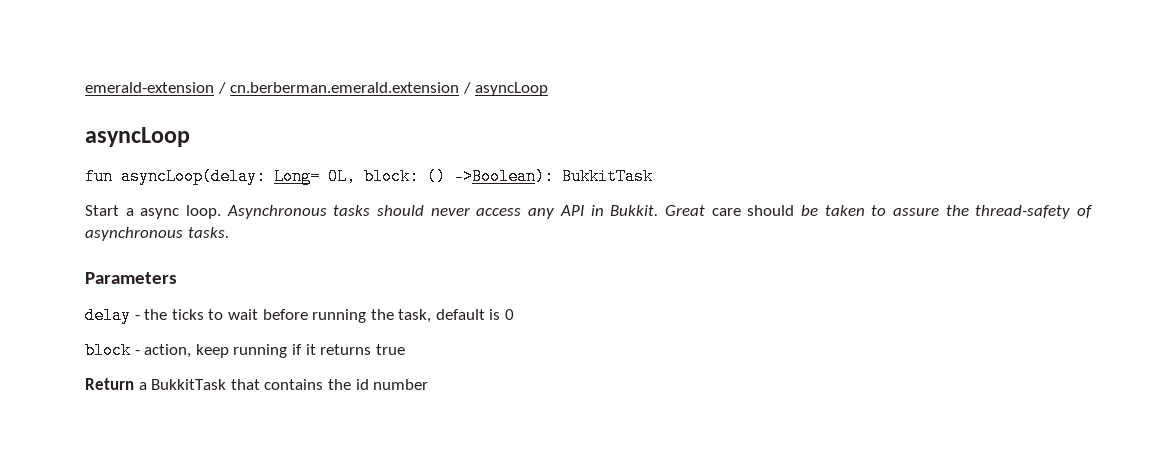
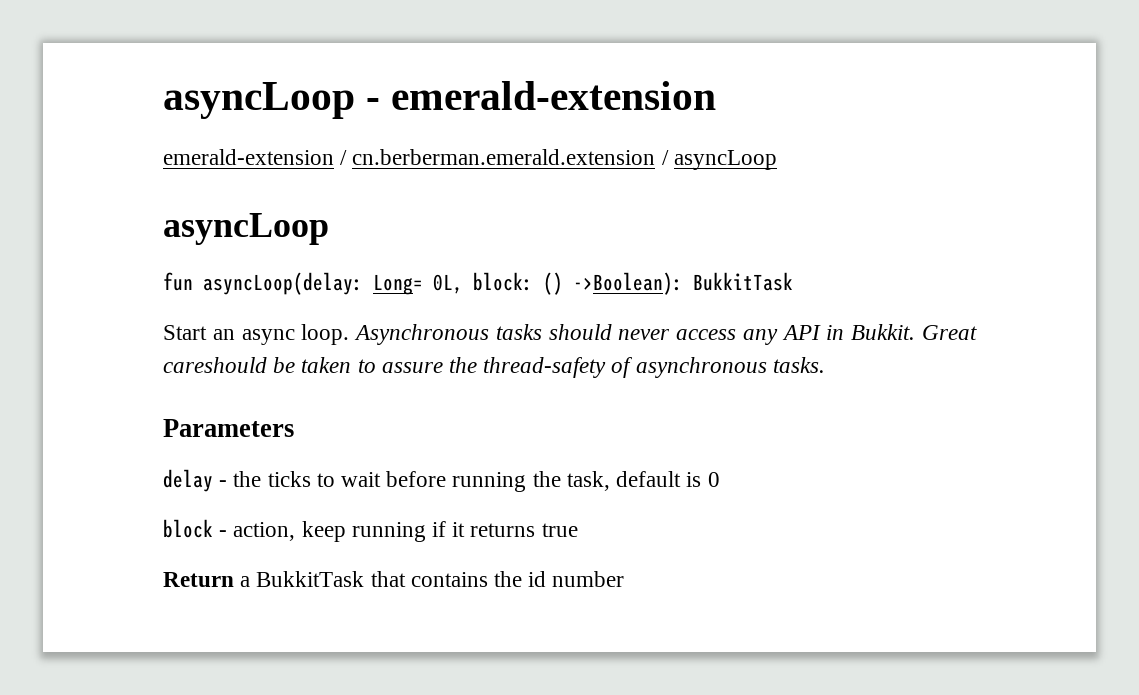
(85, 87) none -> [163,81,717,119] asyncLoop - emerald-extension //
[125,208,134,216] a -> [212,329,235,340] an
[711,205,795,216] care should -> [163,357,267,373] careshould

